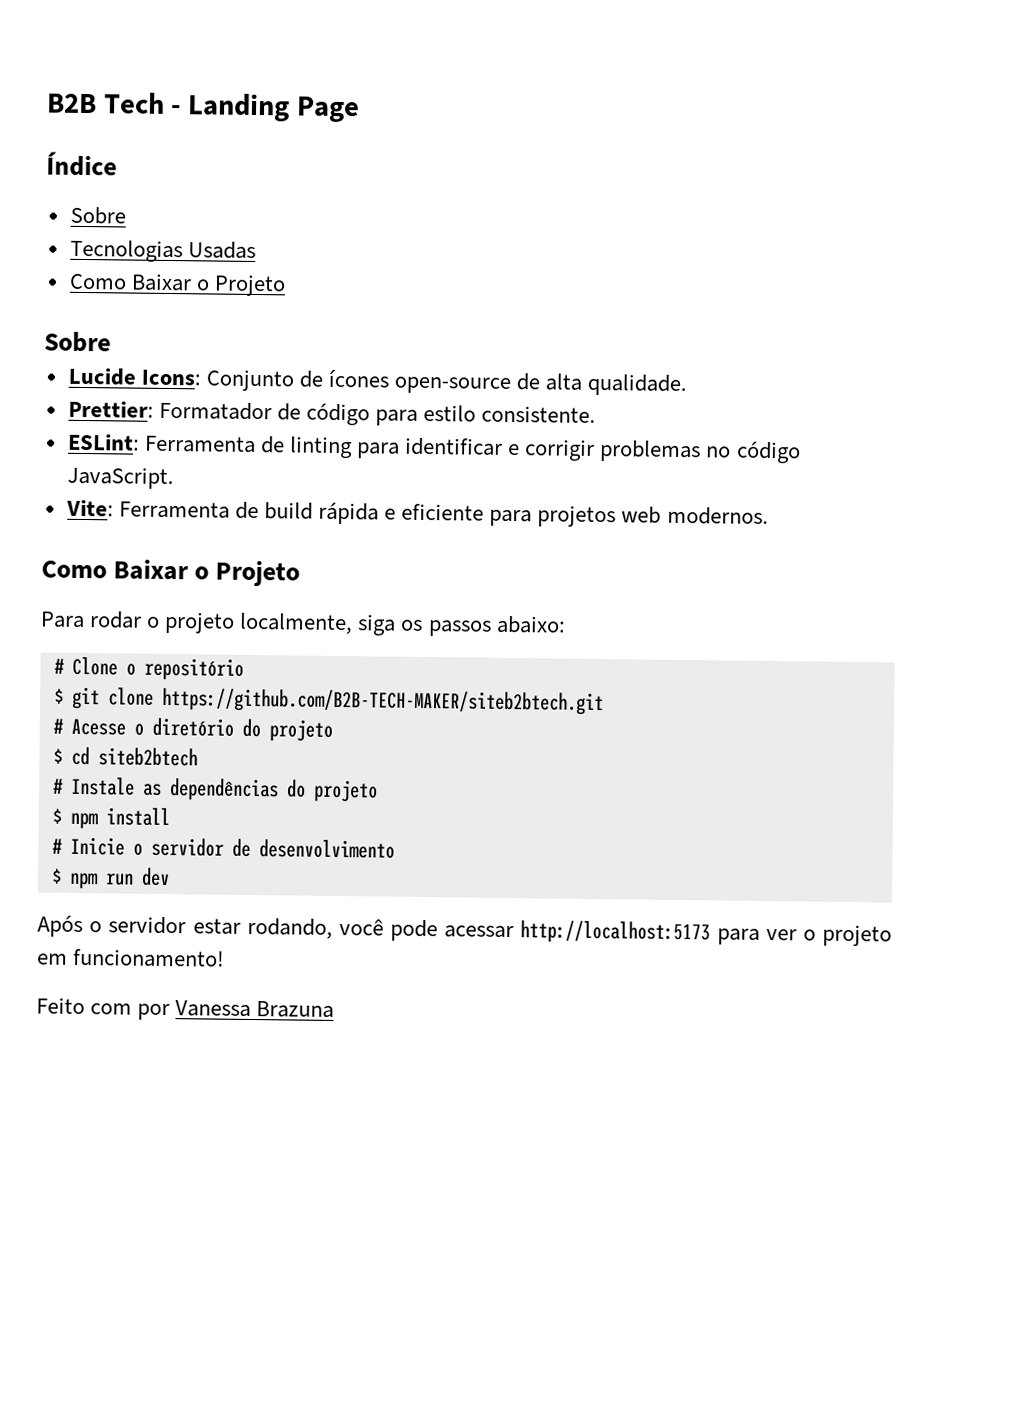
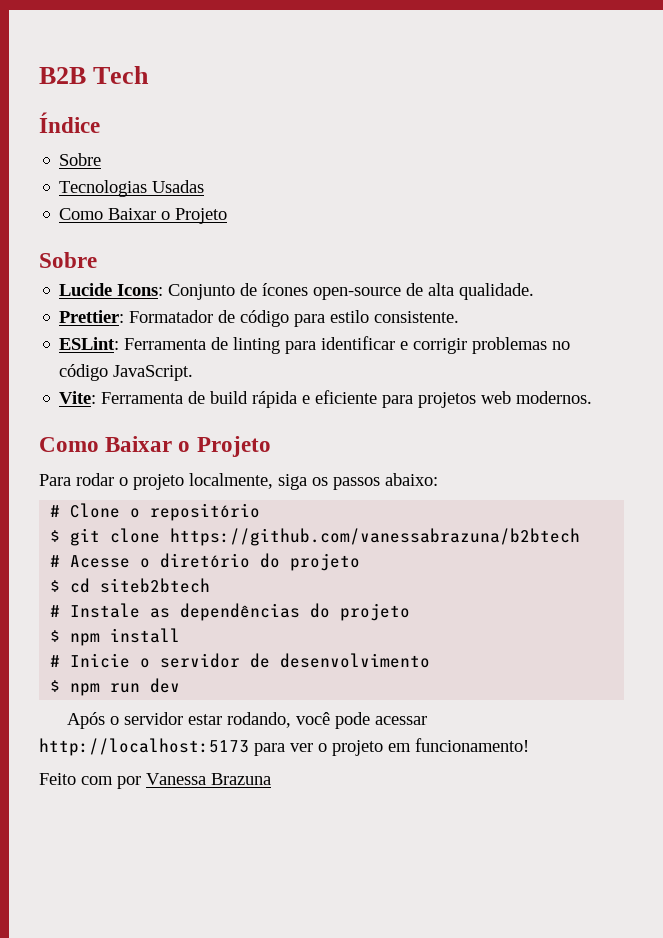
[170,93,360,123] - Landing Page -> (150, 75) none
[161,687,604,716] https://github.com/B2B-TECH-MAKER/siteb2btech.git -> [170,528,581,546] https://github.com/vanessabrazuna/b2btech

